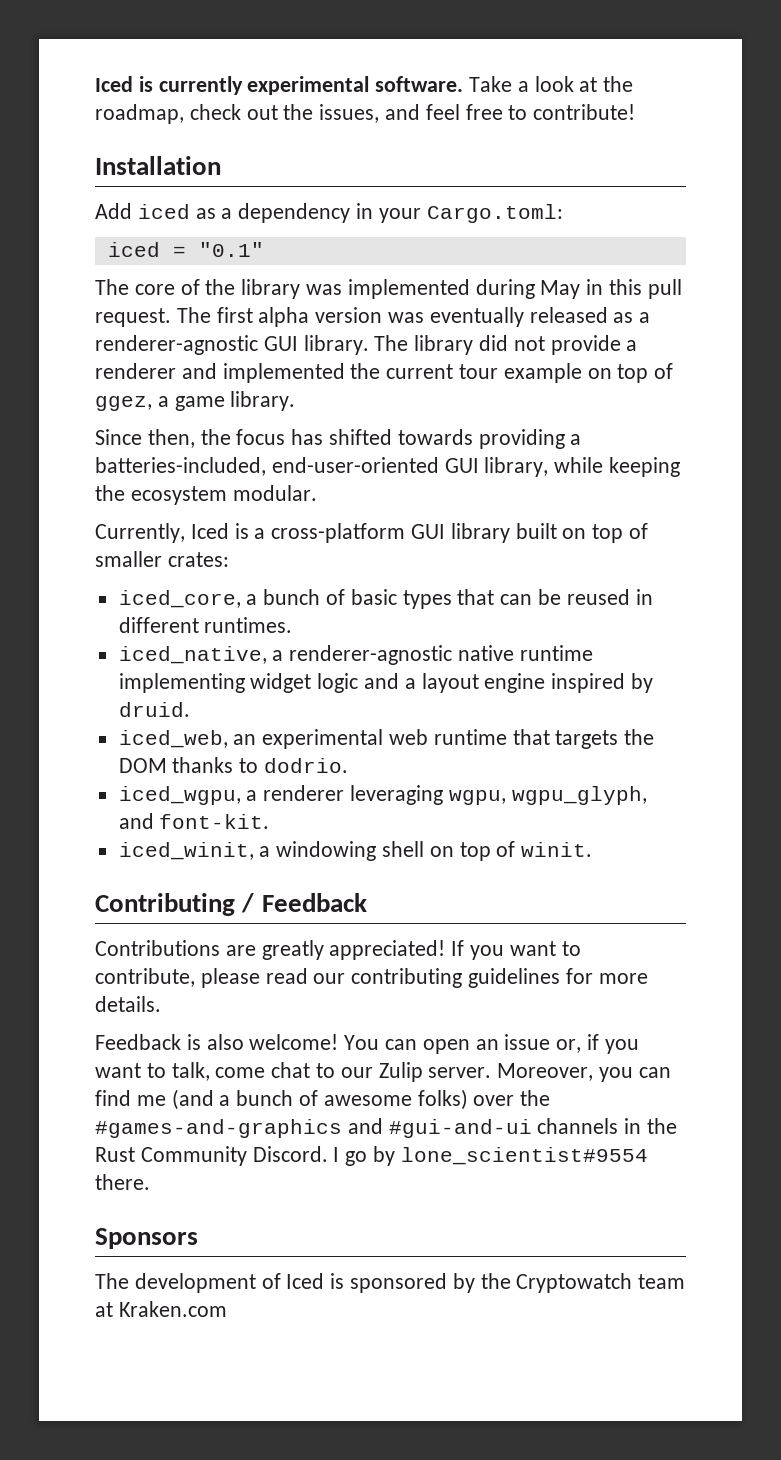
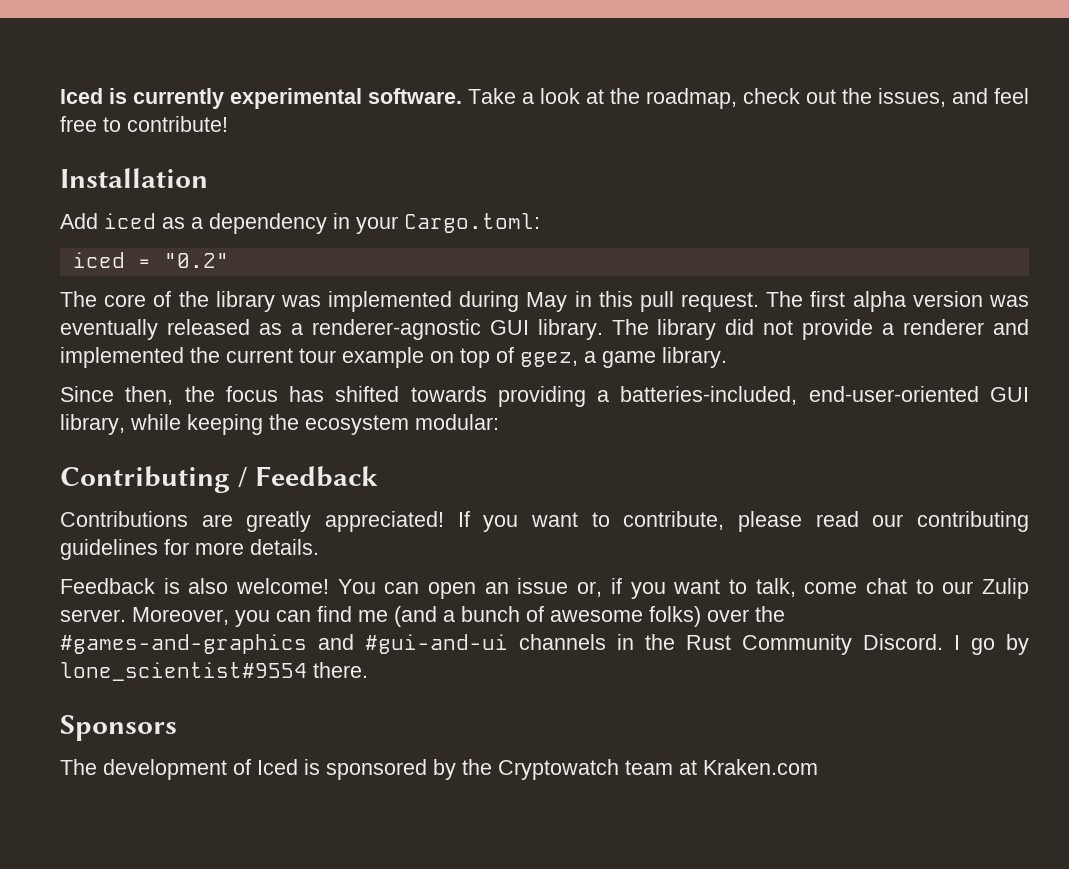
[198,242,264,257] "0.1" -> [163,253,229,268] "0.2"
[232,485,317,501] [95,523,649,543] [95,551,229,567] [118,589,653,609] [118,617,293,633] [118,645,593,665] [118,673,654,693] [118,702,190,717] [118,729,655,749] [118,757,349,773] [118,785,647,805] [118,813,270,829] [118,841,593,861] modular. // Currently, Iced is a cross-platform GUI library built on top of smaller crates: // iced_core, a bunch of basic types that can be reused in different runtimes. // iced_native, a renderer-agnostic native runtime implementing widget logic and a layout engine inspired by druid. // iced_web, an experimental web runtime that targets the DOM thanks to dodrio. // iced_wgpu, a renderer leveraging wgpu, wgpu_glyph, and font-kit. // iced_winit, a windowing shell on top of winit. -> [415,414,499,430] modular:

